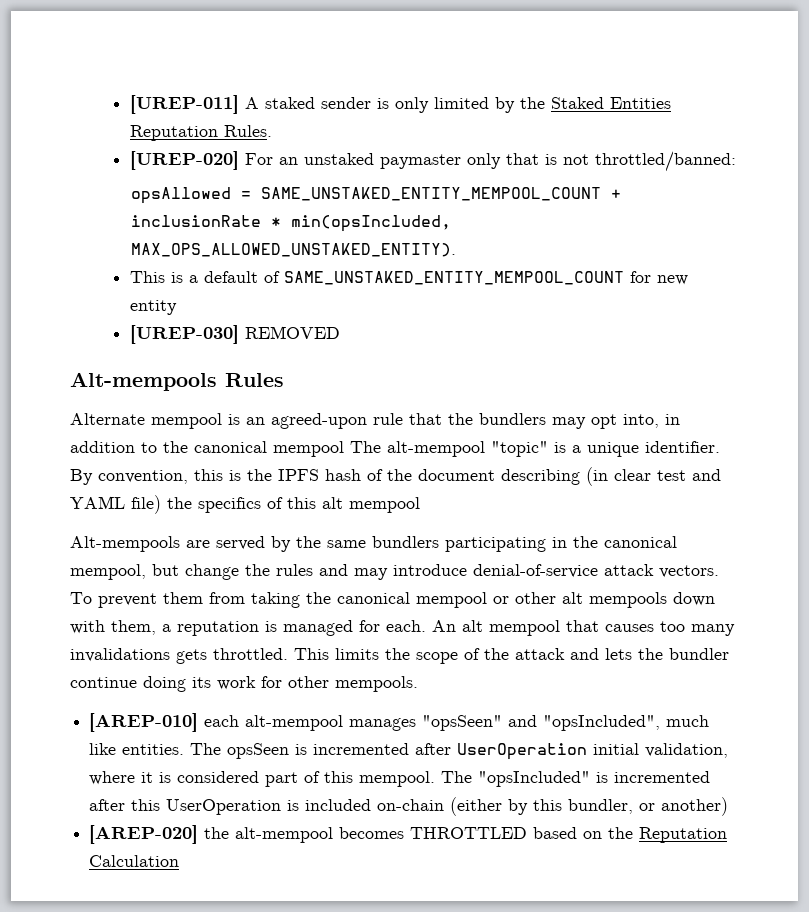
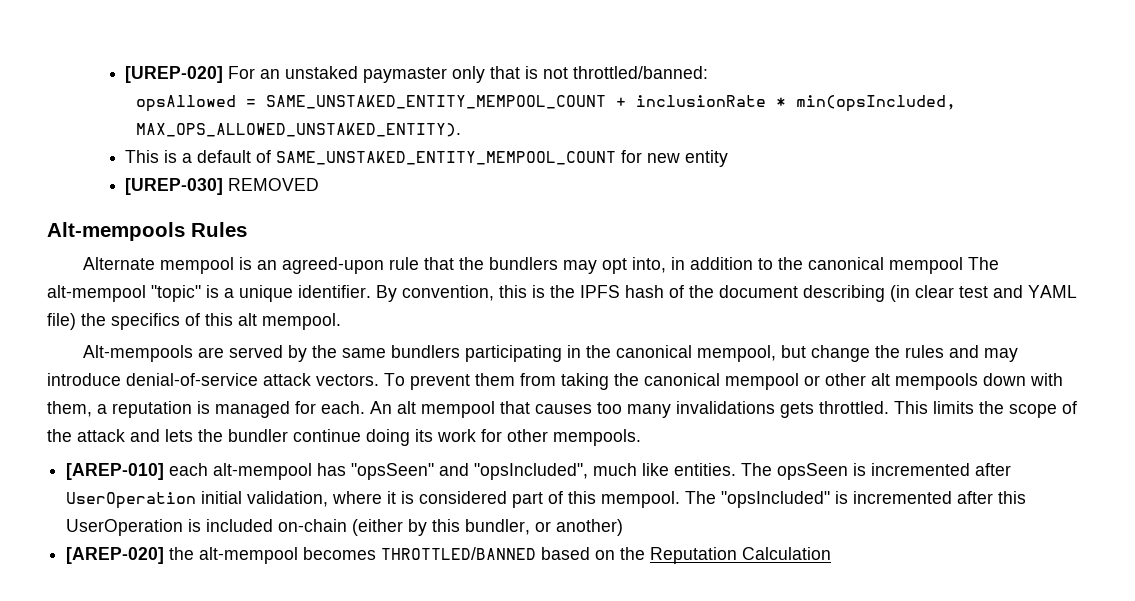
[129,95,671,114] [129,125,272,141] [UREP-011] A staked sender is only limited by the Staked Entities Reputation Rules. // -> (125, 74) none
[349,497,420,513] mempool -> [262,313,341,330] mempool.
[349,718,417,731] manages -> [317,463,347,476] has
[410,827,528,839] THROTTLED -> [381,547,537,560] THROTTLED/BANNED

